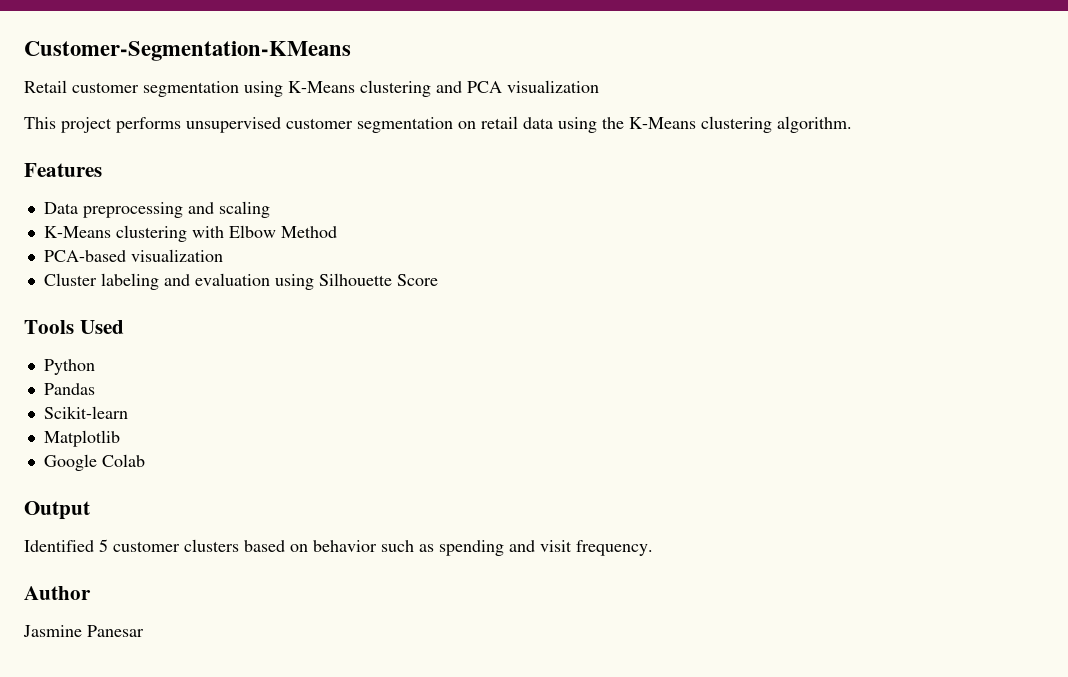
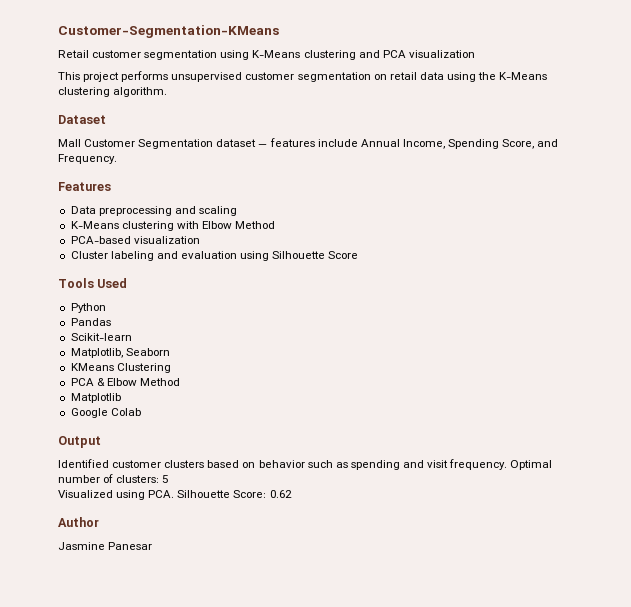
(852, 124) none -> [58,115,106,124] [58,138,559,149] [58,154,117,164] // Dataset // Mall Customer Segmentation dataset — features include Annual Income, Spending Score, and Frequency.
(128, 412) none -> [70,348,170,358] [70,363,171,373] [70,378,180,386] // Matplotlib, Seaborn // KMeans Clustering // PCA & Elbow Method
[99,539,108,552] 5 -> (109, 463) none
(653, 548) none -> [510,460,553,470] [58,474,169,483] [58,490,292,500] Optimal number of clusters: 5 // Visualized using PCA. Silhouette Score: 0.62

